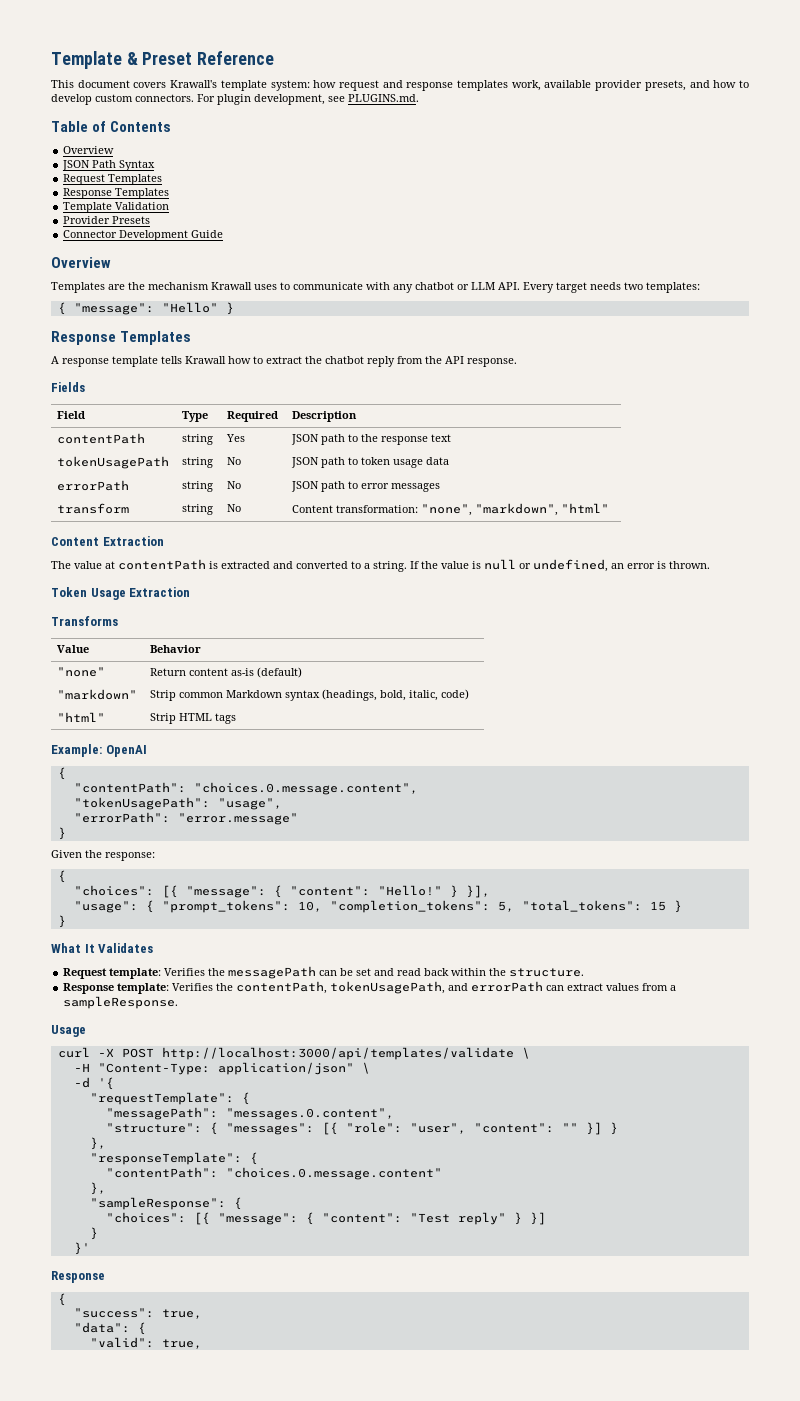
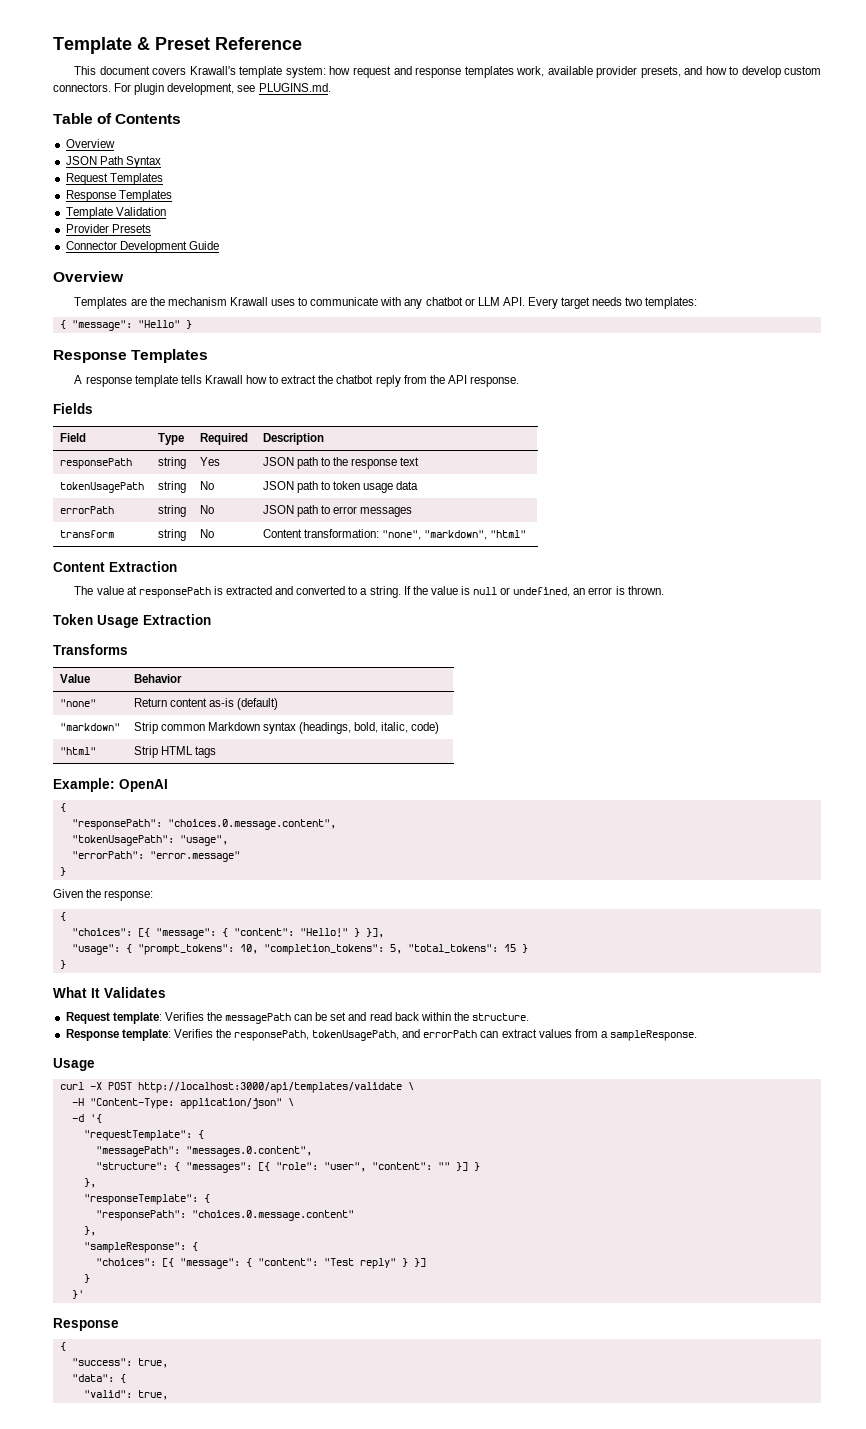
[57,433,146,444] contentPath -> [59,458,132,469] responsePath
[118,559,206,570] contentPath -> [138,587,211,598] responsePath
[73,782,186,793] "contentPath": -> [71,819,162,830] "responsePath":
[236,981,328,994] contentPath, -> [234,1030,310,1041] responsePath,
[105,1167,218,1178] "contentPath": -> [95,1210,186,1221] "responsePath":

